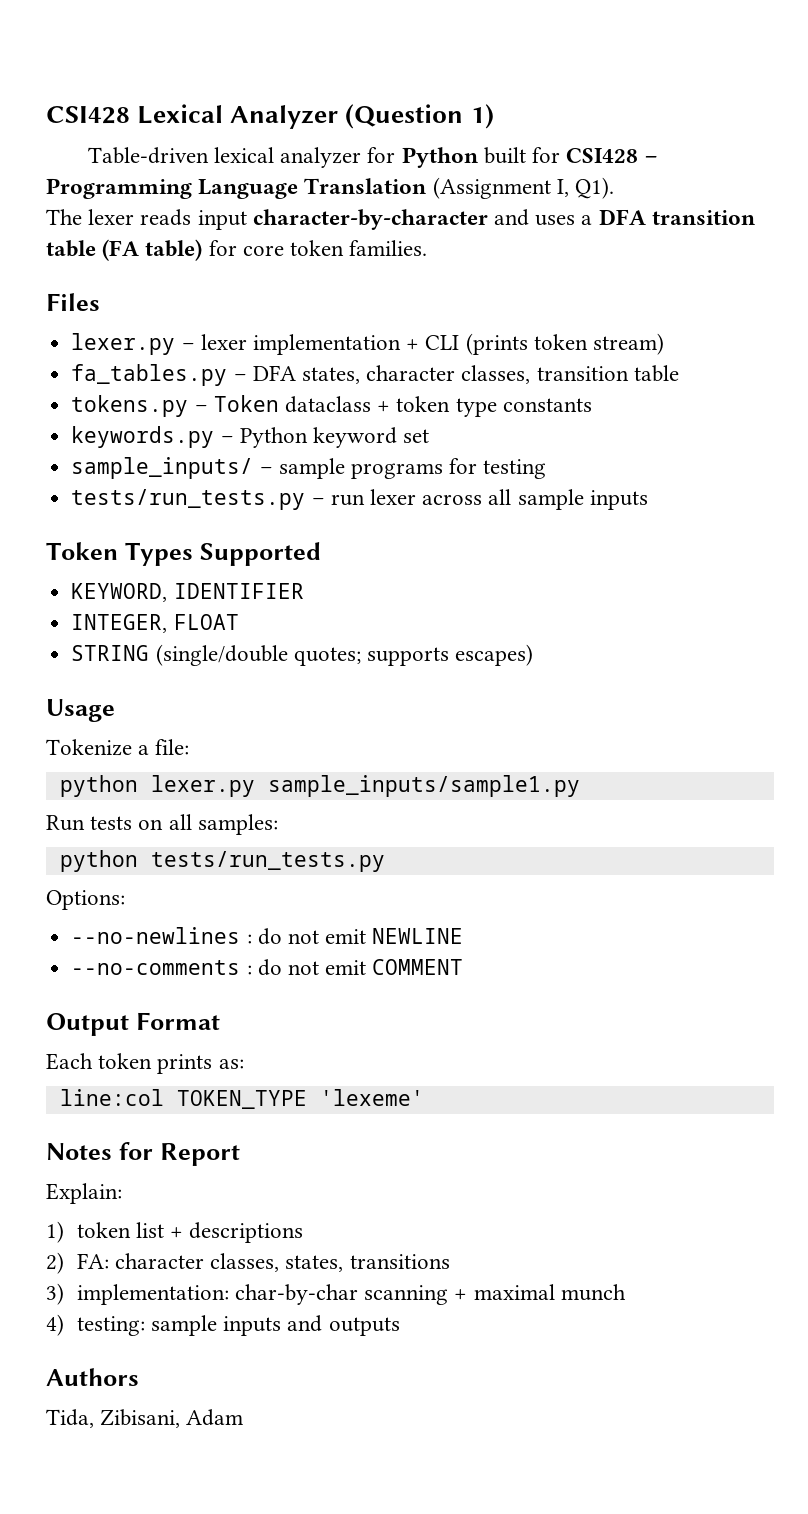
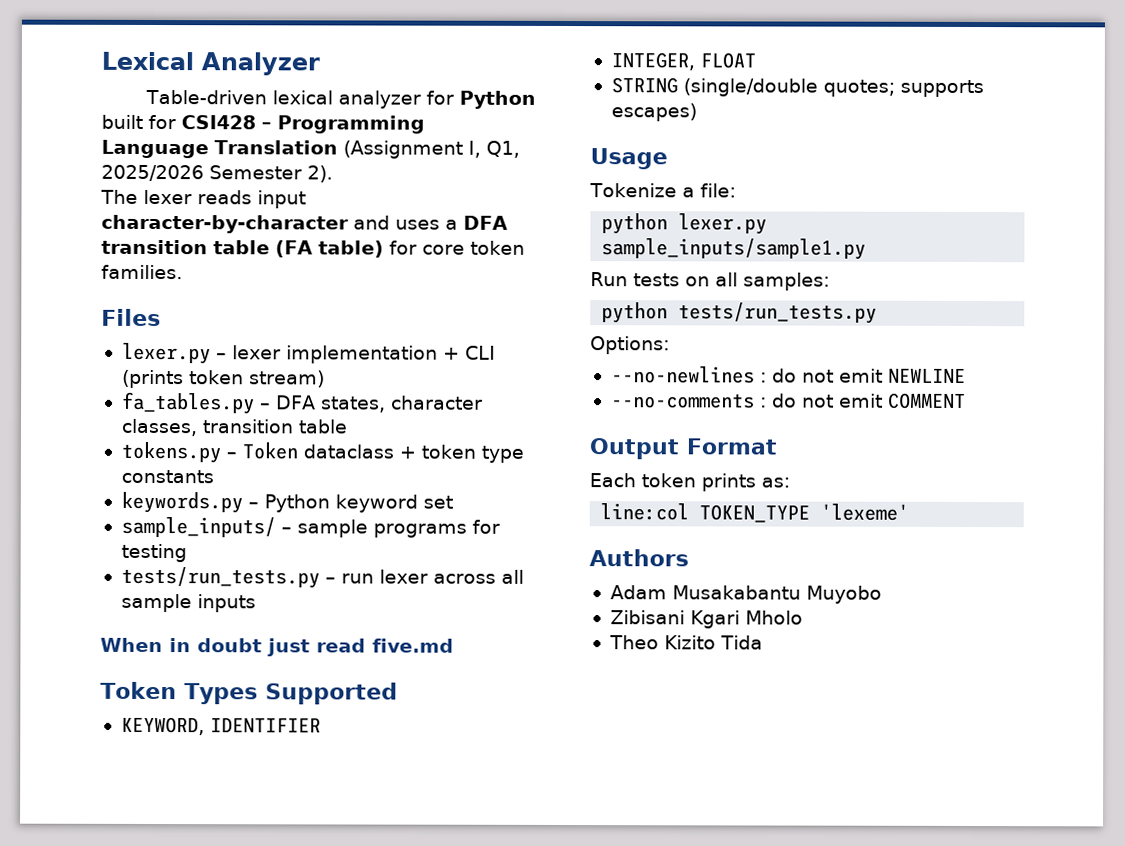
[46,106,130,124] CSI428 -> (101, 61) none
[345,104,494,129] (Question 1) -> (320, 64) none
[575,177,615,199] Q1). -> [485,140,520,158] [101,164,333,183] Q1, 2025/2026 Semester 2).
(648, 500) none -> [100,637,454,657] // When in doubt just read five.md
[46,1142,240,1166] [46,1183,122,1204] [46,1221,304,1243] [46,1252,450,1274] [46,1283,626,1305] [46,1314,400,1336] [46,1368,139,1386] [46,1409,244,1428] Notes for Report // Explain: // 1) token list + descriptions // 2) FA: character classes, states, transitions // 3) implementation: char-by-char scanning + maximal munch // 4) testing: sample inputs and outputs // Authors // Tida, Zibisani, Adam -> [589,549,689,567] [609,585,882,604] [609,610,803,629] [608,635,763,650] Authors // Adam Musakabantu Muyobo // Zibisani Kgari Mholo // Theo Kizito Tida

